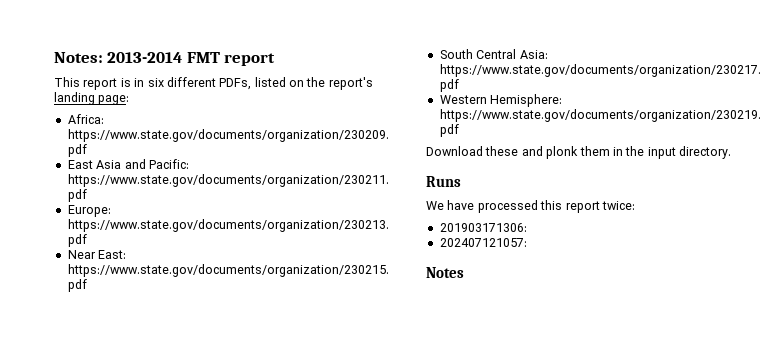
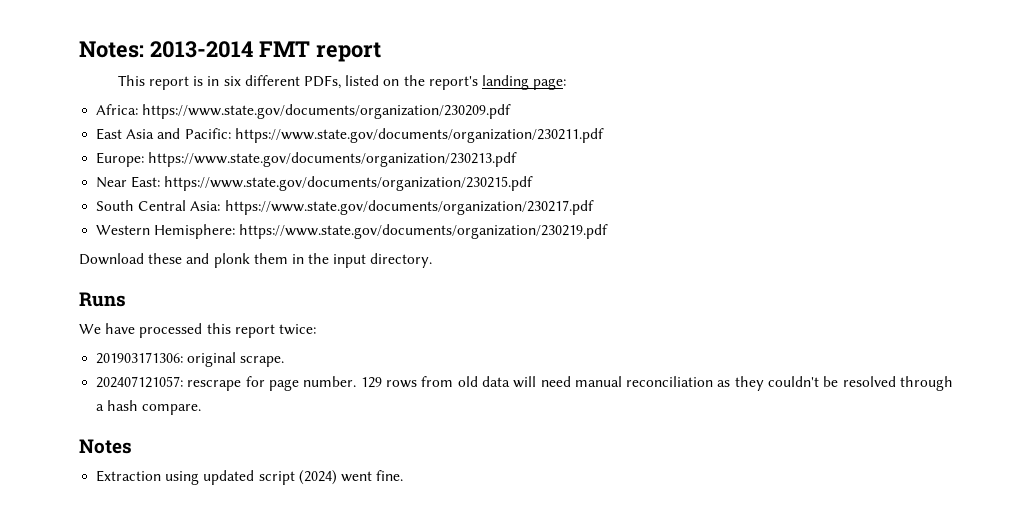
(527, 227) none -> [187,352,285,367] original scrape.
[426,267,464,278] // Notes -> [187,376,953,391] [96,400,202,415] [79,439,132,454] [96,470,404,485] rescrape for page number. 129 rows from old data will need manual reconciliation as they couldn't be resolved through a hash compare. // Notes // Extraction using updated script (2024) went fine.

